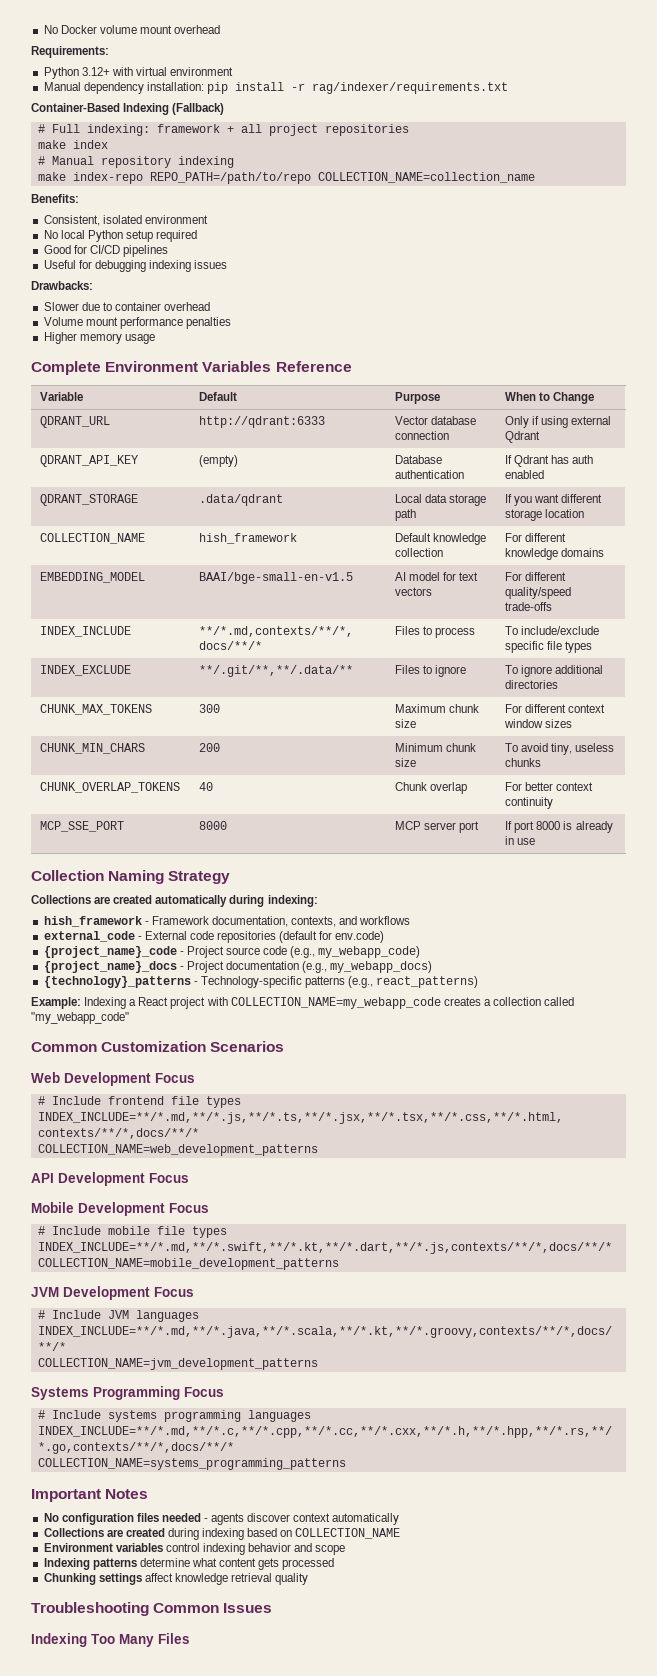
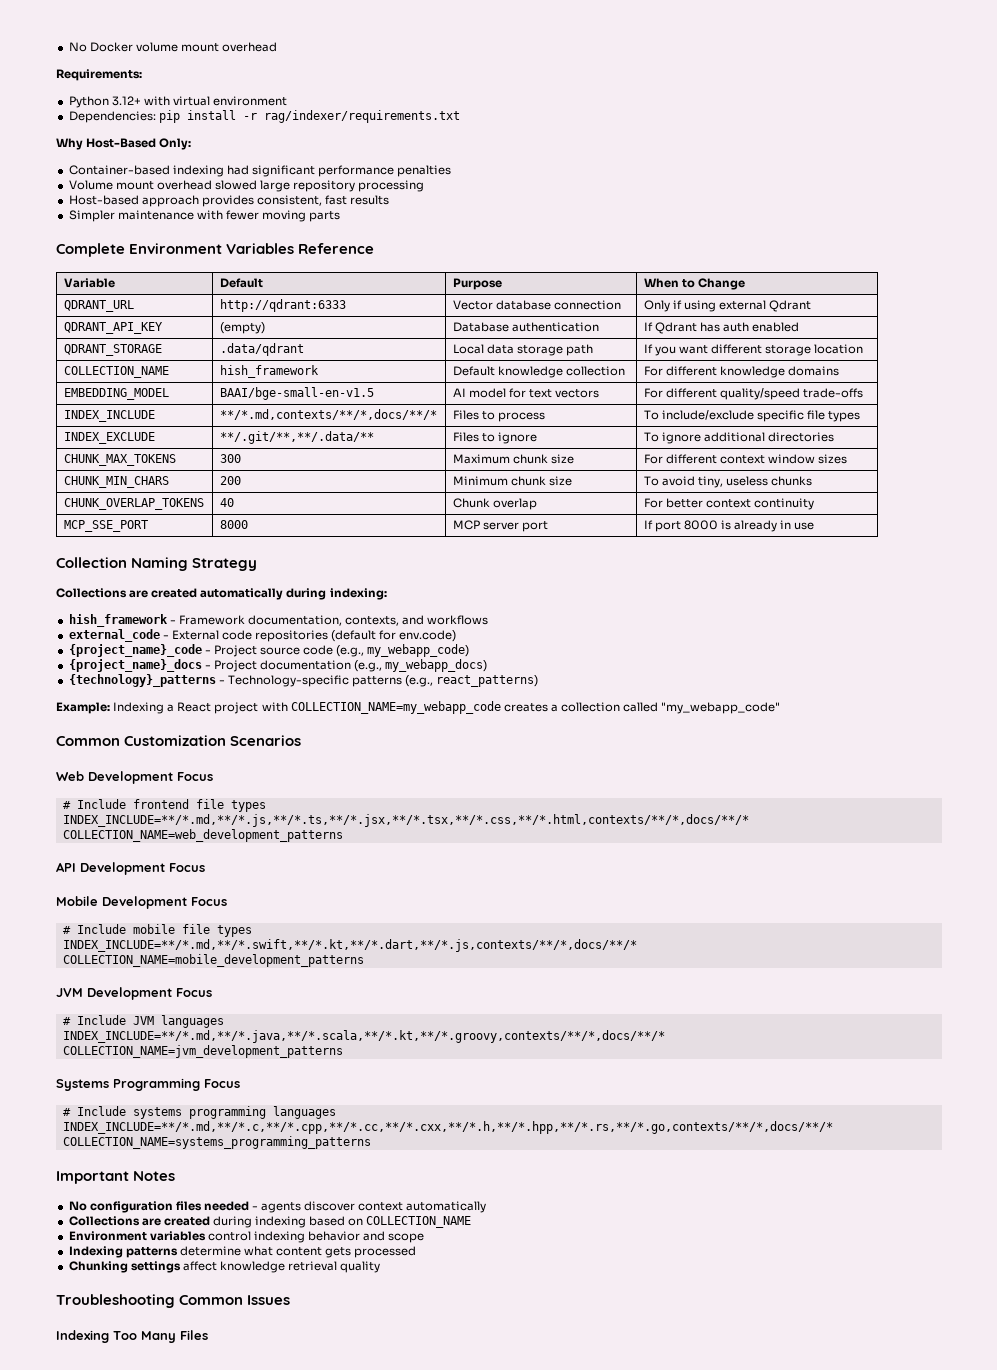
[43,82,204,94] Manual dependency installation: -> [68,111,156,123] Dependencies:
[31,103,225,115] [37,124,409,136] [37,140,108,149] [37,156,234,168] [37,172,535,184] [31,194,79,203] [43,215,208,226] [43,230,198,242] [43,245,168,257] [43,260,228,272] [31,281,93,290] [43,302,211,311] [43,317,231,329] [43,332,155,344] Container-Based Indexing (Fallback) // # Full indexing: framework + all project repositories // make index // # Manual repository indexing // make index-repo REPO_PATH=/path/to/repo COLLECTION_NAME=collection_name // Benefits: // Consistent, isolated environment // No local Python setup required // Good for CI/CD pipelines // Useful for debugging indexing issues // Drawbacks: // Slower due to container overhead // Volume mount performance penalties // Higher memory usage -> [56,138,192,150] [68,165,452,177] [68,180,425,192] [68,195,390,207] [68,210,341,222] Why Host-Based Only: // Container-based indexing had significant performance penalties // Volume mount overhead slowed large repository processing // Host-based approach provides consistent, fast results // Simpler maintenance with fewer moving parts

